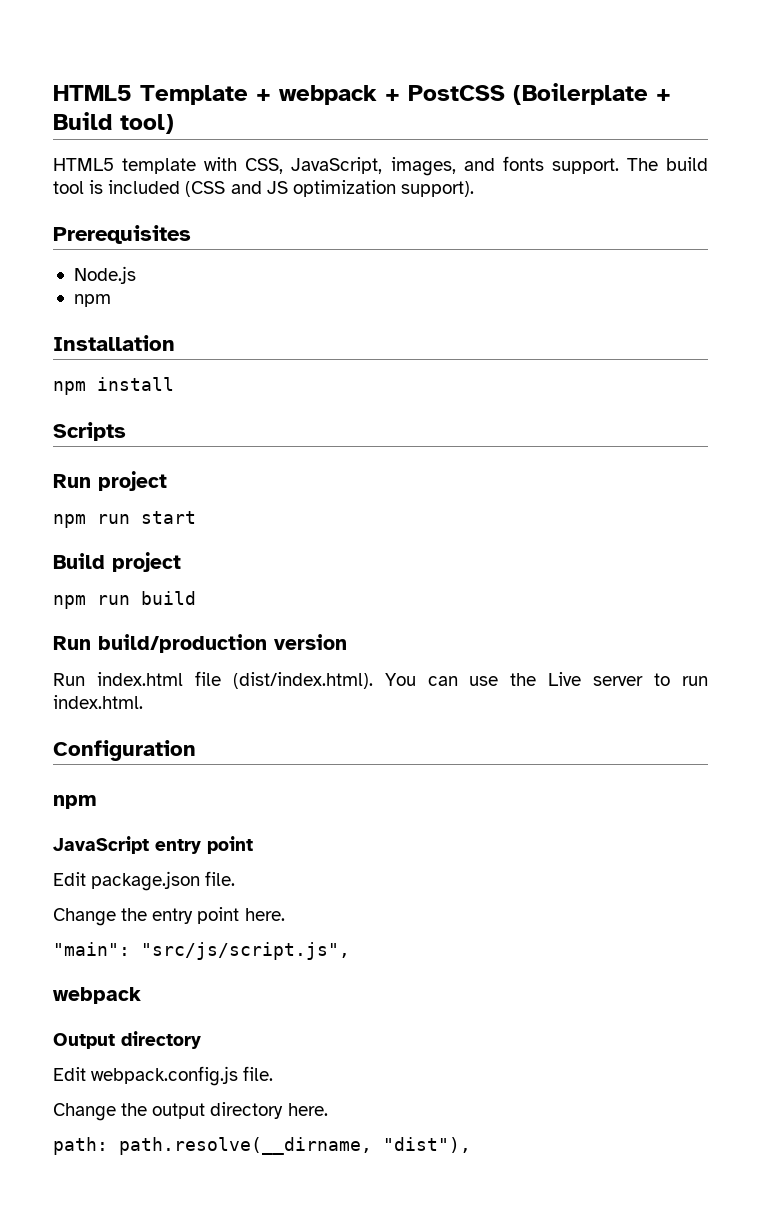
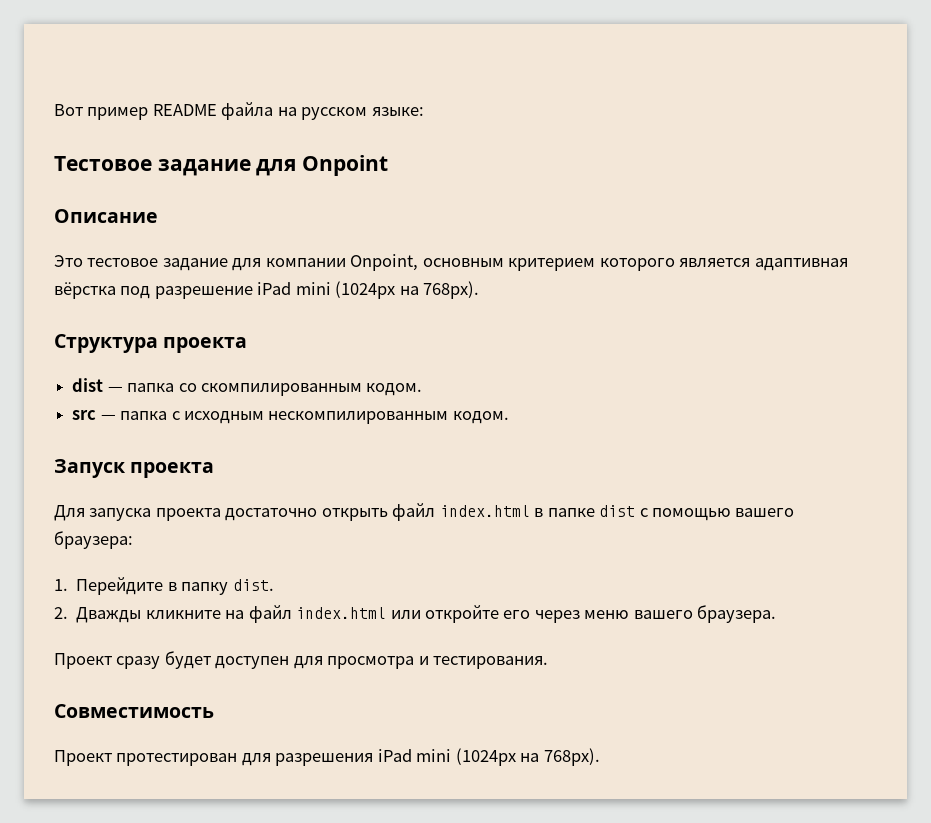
[53,83,671,105] [53,112,174,134] [53,156,709,176] [53,180,474,197] [53,225,191,244] [73,266,136,284] [73,294,111,307] [53,335,175,351] [53,377,174,395] [53,422,126,441] [53,471,167,491] [53,511,196,528] [53,552,181,572] [53,591,196,609] [53,634,347,653] [53,671,708,689] [53,695,143,709] [53,740,196,761] [53,795,97,809] [53,836,253,854] [53,871,236,891] [53,907,285,926] [53,942,350,960] [53,987,141,1004] [53,1031,201,1049] [53,1066,274,1086] [53,1102,328,1121] [53,1137,471,1155] HTML5 Template + webpack + PostCSS (Boilerplate + Build tool) // HTML5 template with CSS, JavaScript, images, and fonts support. The build tool is included (CSS and JS optimization support). // Prerequisites // Node.js // npm // Installation // npm install // Scripts // Run project // npm run start // Build project // npm run build // Run build/production version // Run index.html file (dist/index.html). You can use the Live server to run index.html. // Configuration // npm // JavaScript entry point // Edit package.json file. // Change the entry point here. // "main": "src/js/script.js", // webpack // Output directory // Edit webpack.config.js file. // Change the output directory here. // path: path.resolve(__dirname, "dist"), -> [54,102,424,120] [54,155,389,176] [54,209,158,223] [54,254,848,271] [54,281,480,299] [54,334,248,353] [72,378,423,396] [72,410,509,424] [54,459,215,478] [54,503,795,521] [54,531,133,549] [54,577,274,595] [54,605,777,623] [54,651,549,669] [54,704,214,718] [54,748,600,766] Вот пример README файла на русском языке: // Тестовое задание для Onpoint // Описание // Это тестовое задание для компании Onpoint, основным критерием которого является адаптивная вёрстка под разрешение iPad mini (1024px на 768px). // Структура проекта // dist — папка со скомпилированным кодом. // src — папка с исходным нескомпилированным кодом. // Запуск проекта // Для запуска проекта достаточно открыть файл index.html в папке dist с помощью вашего браузера: // 1. Перейдите в папку dist. // 2. Дважды кликните на файл index.html или откройте его через меню вашего браузера. // Проект сразу будет доступен для просмотра и тестирования. // Совместимость // Проект протестирован для разрешения iPad mini (1024px на 768px).

